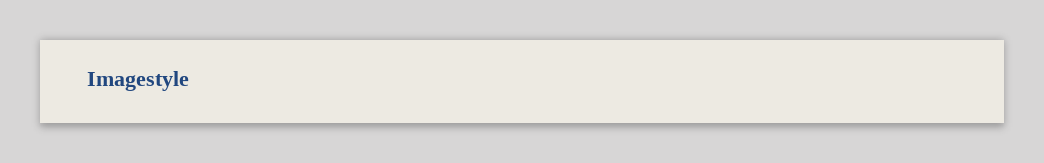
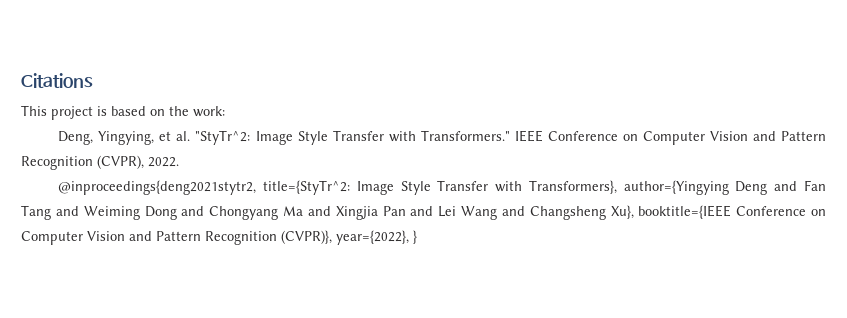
[87,71,189,91] Imagestyle -> [21,73,93,88] [21,105,225,120] [58,130,826,145] [21,155,179,170] [58,180,826,195] [21,205,826,220] [21,230,417,245] Citations // This project is based on the work: // Deng, Yingying, et al. "StyTr^2: Image Style Transfer with Transformers." IEEE Conference on Computer Vision and Pattern Recognition (CVPR), 2022. // @inproceedings{deng2021stytr2, title={StyTr^2: Image Style Transfer with Transformers}, author={Yingying Deng and Fan Tang and Weiming Dong and Chongyang Ma and Xingjia Pan and Lei Wang and Changsheng Xu}, booktitle={IEEE Conference on Computer Vision and Pattern Recognition (CVPR)}, year={2022}, }

